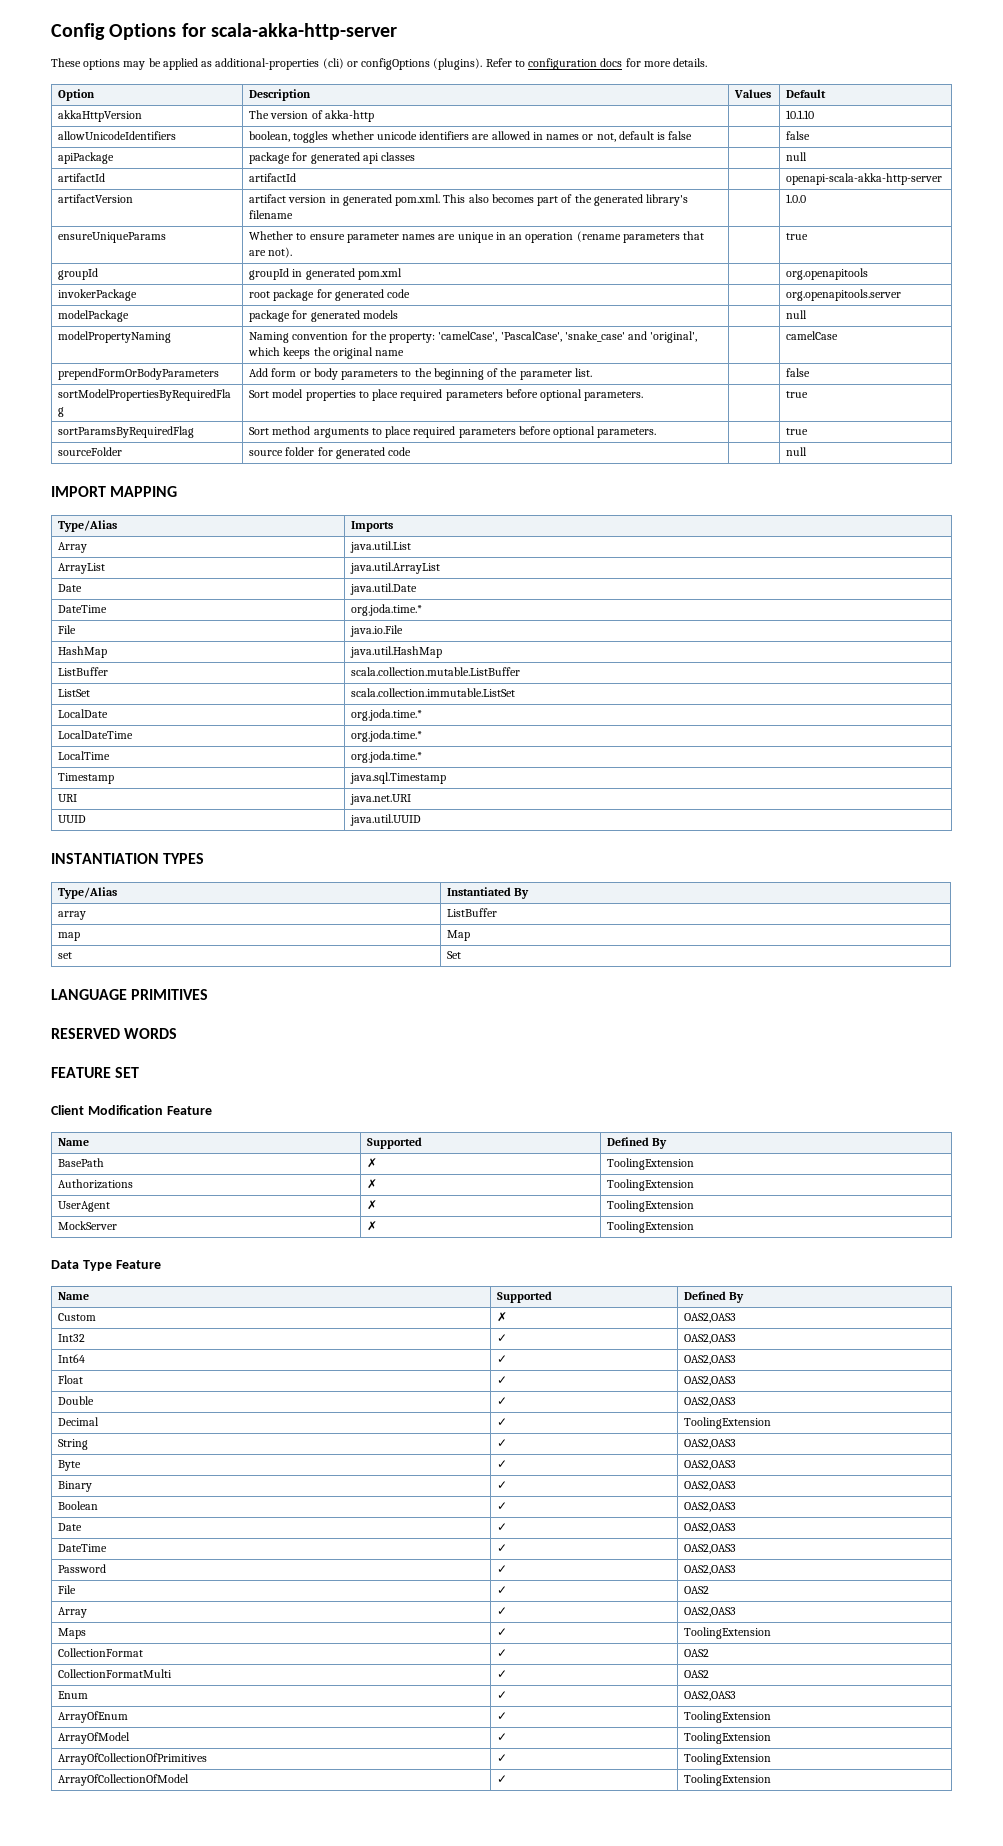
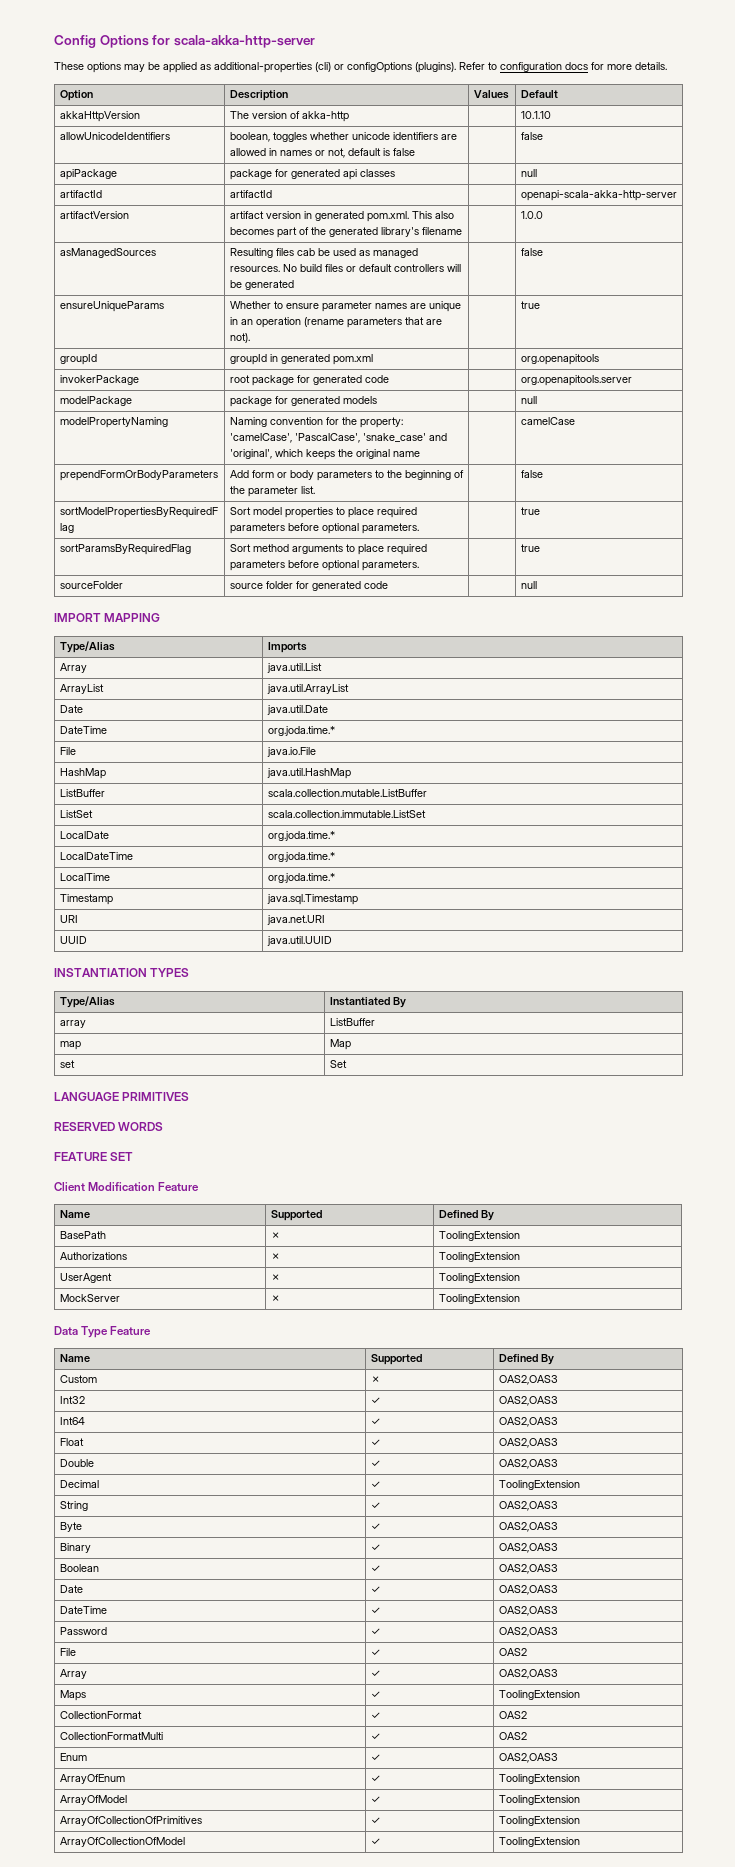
(807, 198) none -> [59,248,156,258] [229,248,418,258] [229,264,461,272] [229,280,294,290] [520,248,543,256] // asManagedSources | Resulting files cab be used as managed resources. No build files or default controllers will be generated | | false

